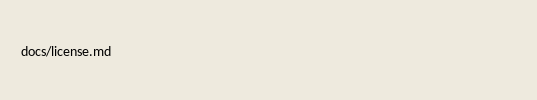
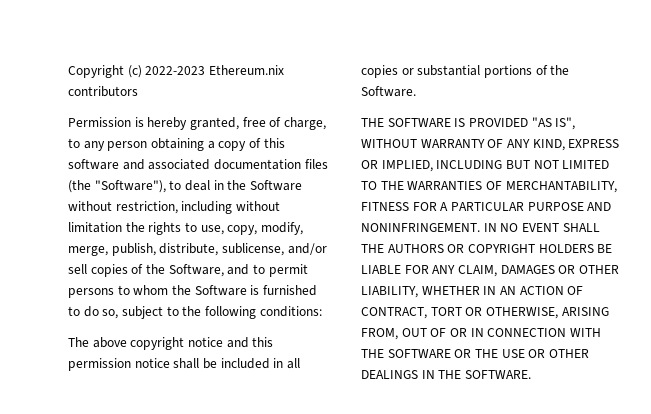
[21,46,111,57] docs/license.md -> [68,65,284,78] [68,86,138,97] [68,117,326,130] [68,138,285,151] [68,159,328,170] [68,180,302,193] [68,201,280,214] [68,222,303,235] [68,243,327,256] [68,264,308,277] [68,285,317,298] [68,306,322,319] [68,337,274,350] [68,358,300,371] [361,65,570,78] [361,86,416,97] [361,117,576,130] [361,139,620,151] [361,160,610,172] [361,181,617,193] [361,202,612,211] [361,223,600,232] [361,244,613,253] [361,265,619,277] [361,286,584,298] [361,307,609,319] [361,328,601,340] [361,349,589,358] [361,370,531,379] Copyright (c) 2022-2023 Ethereum.nix contributors // Permission is hereby granted, free of charge, to any person obtaining a copy of this software and associated documentation files (the "Software"), to deal in the Software without restriction, including without limitation the rights to use, copy, modify, merge, publish, distribute, sublicense, and/or sell copies of the Software, and to permit persons to whom the Software is furnished to do so, subject to the following conditions: // The above copyright notice and this permission notice shall be included in all copies or substantial portions of the Software. // THE SOFTWARE IS PROVIDED "AS IS", WITHOUT WARRANTY OF ANY KIND, EXPRESS OR IMPLIED, INCLUDING BUT NOT LIMITED TO THE WARRANTIES OF MERCHANTABILITY, FITNESS FOR A PARTICULAR PURPOSE AND NONINFRINGEMENT. IN NO EVENT SHALL THE AUTHORS OR COPYRIGHT HOLDERS BE LIABLE FOR ANY CLAIM, DAMAGES OR OTHER LIABILITY, WHETHER IN AN ACTION OF CONTRACT, TORT OR OTHERWISE, ARISING FROM, OUT OF OR IN CONNECTION WITH THE SOFTWARE OR THE USE OR OTHER DEALINGS IN THE SOFTWARE.

